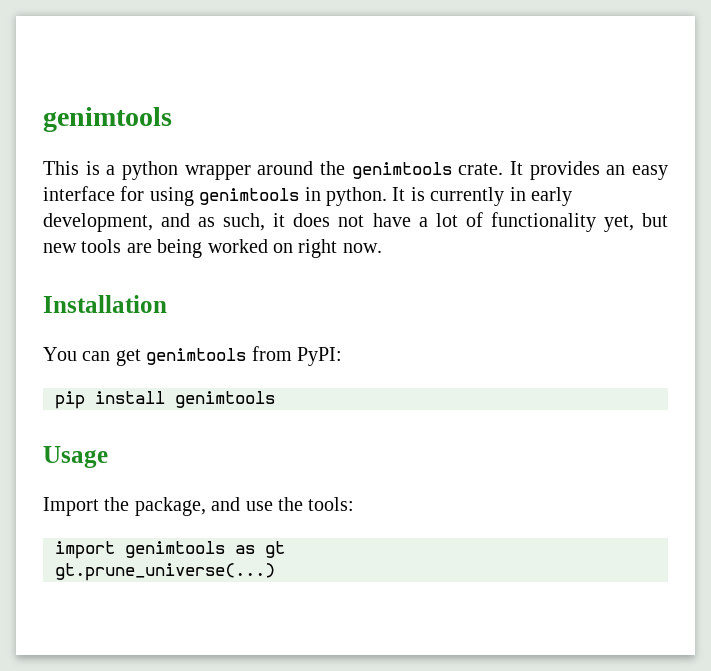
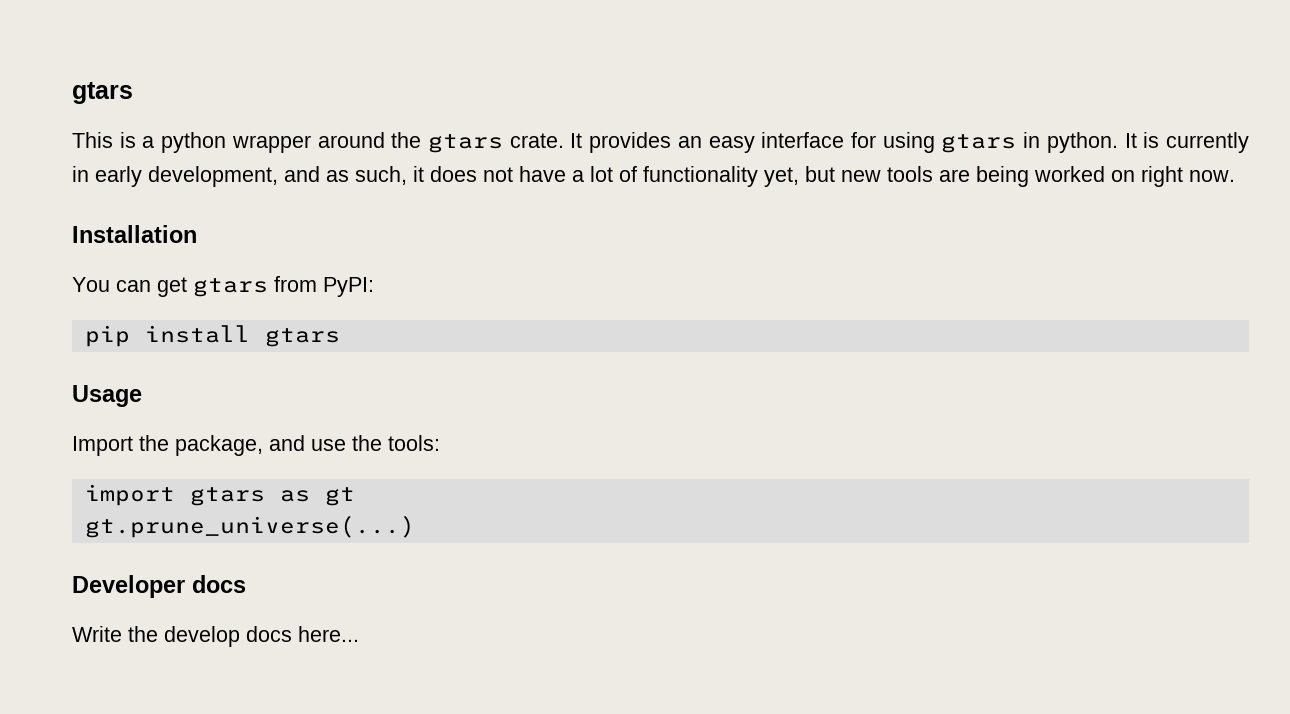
[43,107,172,132] genimtools -> [72,82,133,104] gtars
[351,162,452,179] genimtools -> [428,134,503,153] gtars
[199,188,300,205] genimtools -> [941,134,1017,153] gtars
[146,348,247,365] genimtools -> [193,278,268,297] gtars
[175,391,275,408] genimtools -> [264,328,340,347] gtars
[125,541,225,558] genimtools -> [189,487,265,506] gtars
(275, 572) none -> [72,575,246,598] [72,626,359,647] // Developer docs // Write the develop docs here...

